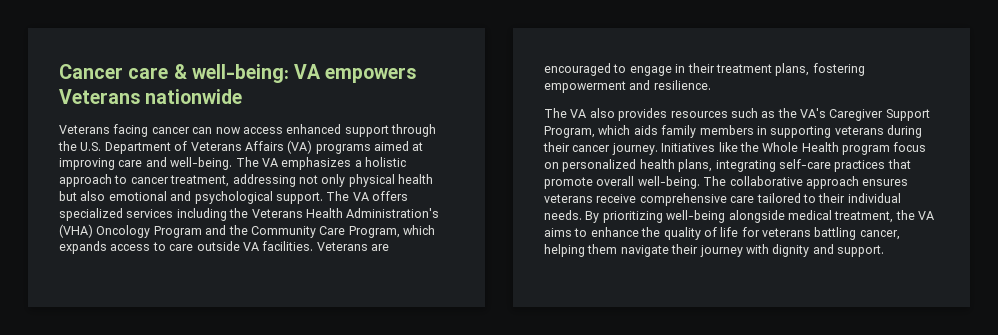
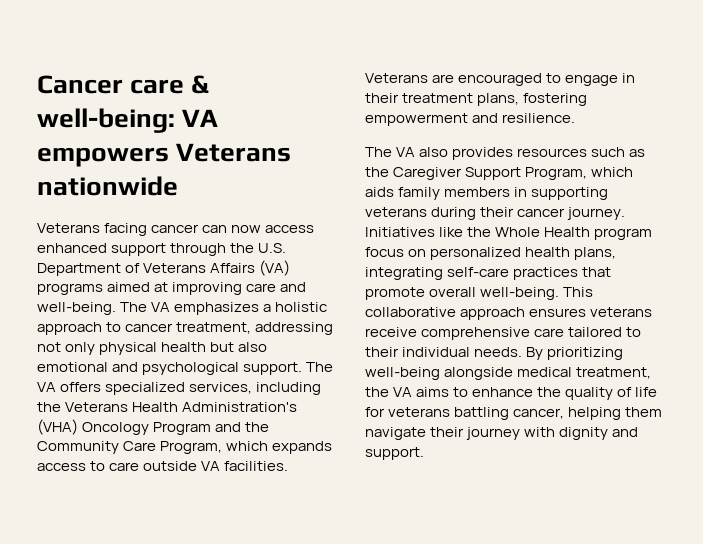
[126,209,174,218] services -> [189,382,253,394] services,
[800,108,826,118] VA's -> (389, 172) none
[703,176,727,186] The -> [563,287,594,297] This

